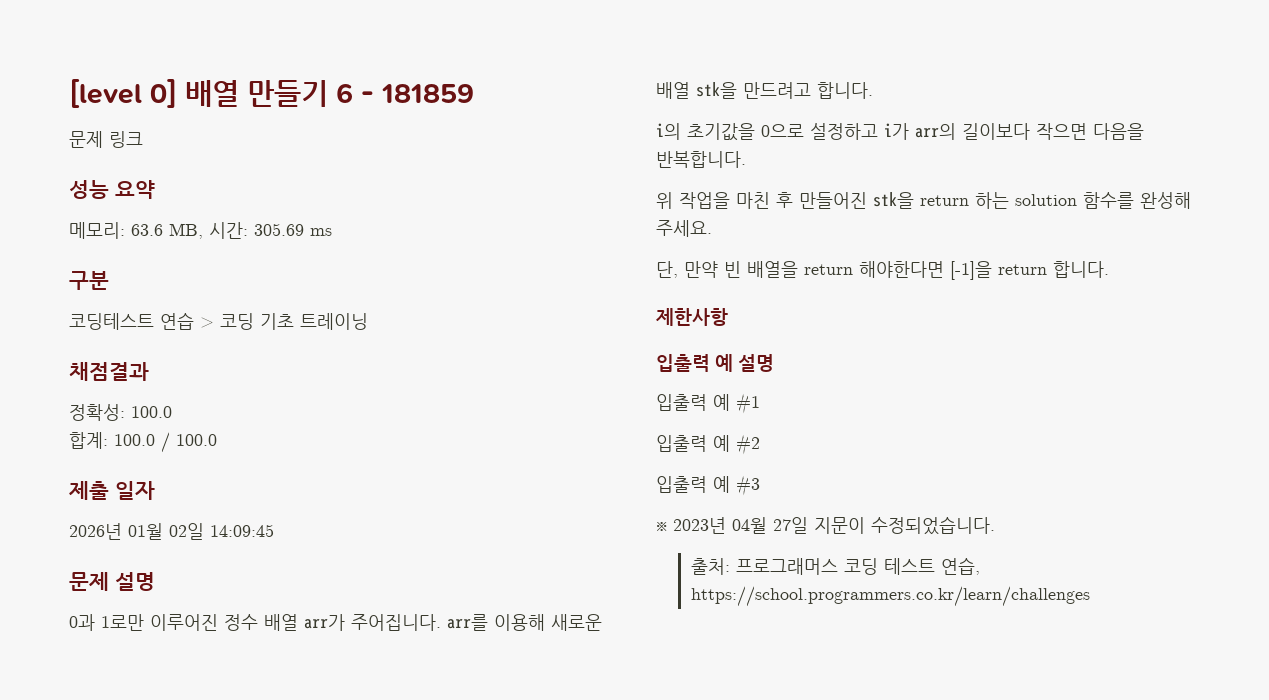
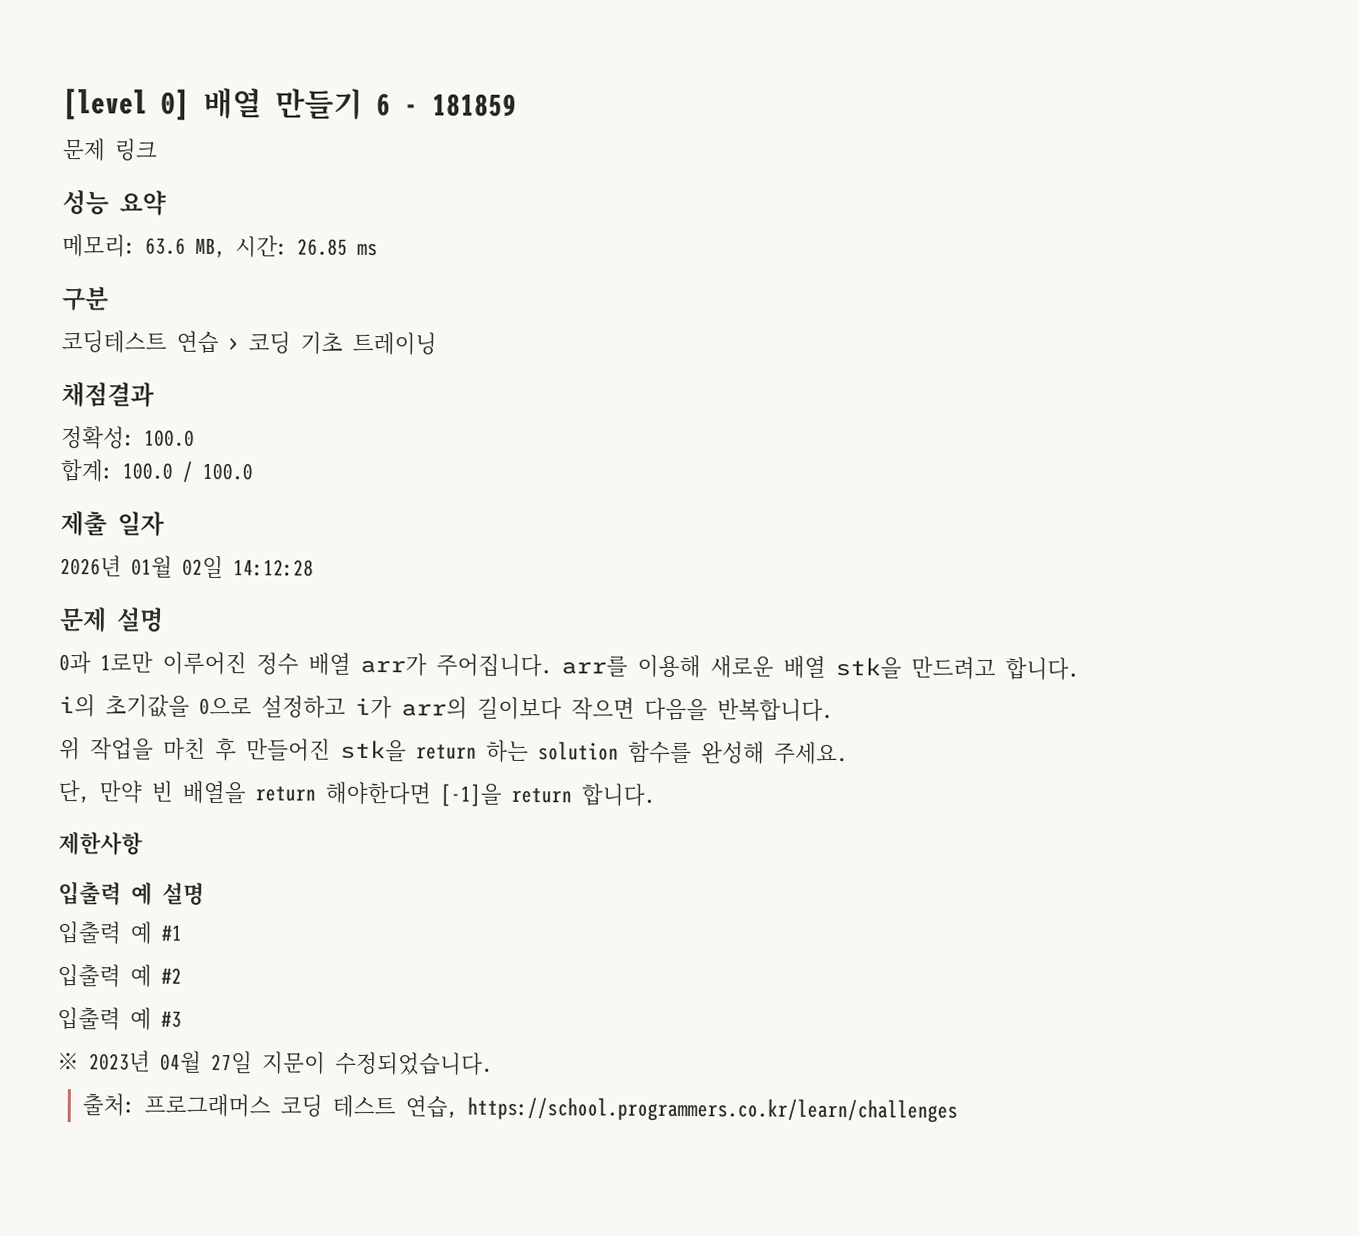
[254,223,304,236] 305.69 -> [297,238,348,256] 26.85
[210,524,274,537] 14:09:45 -> [233,559,314,577] 14:12:28

